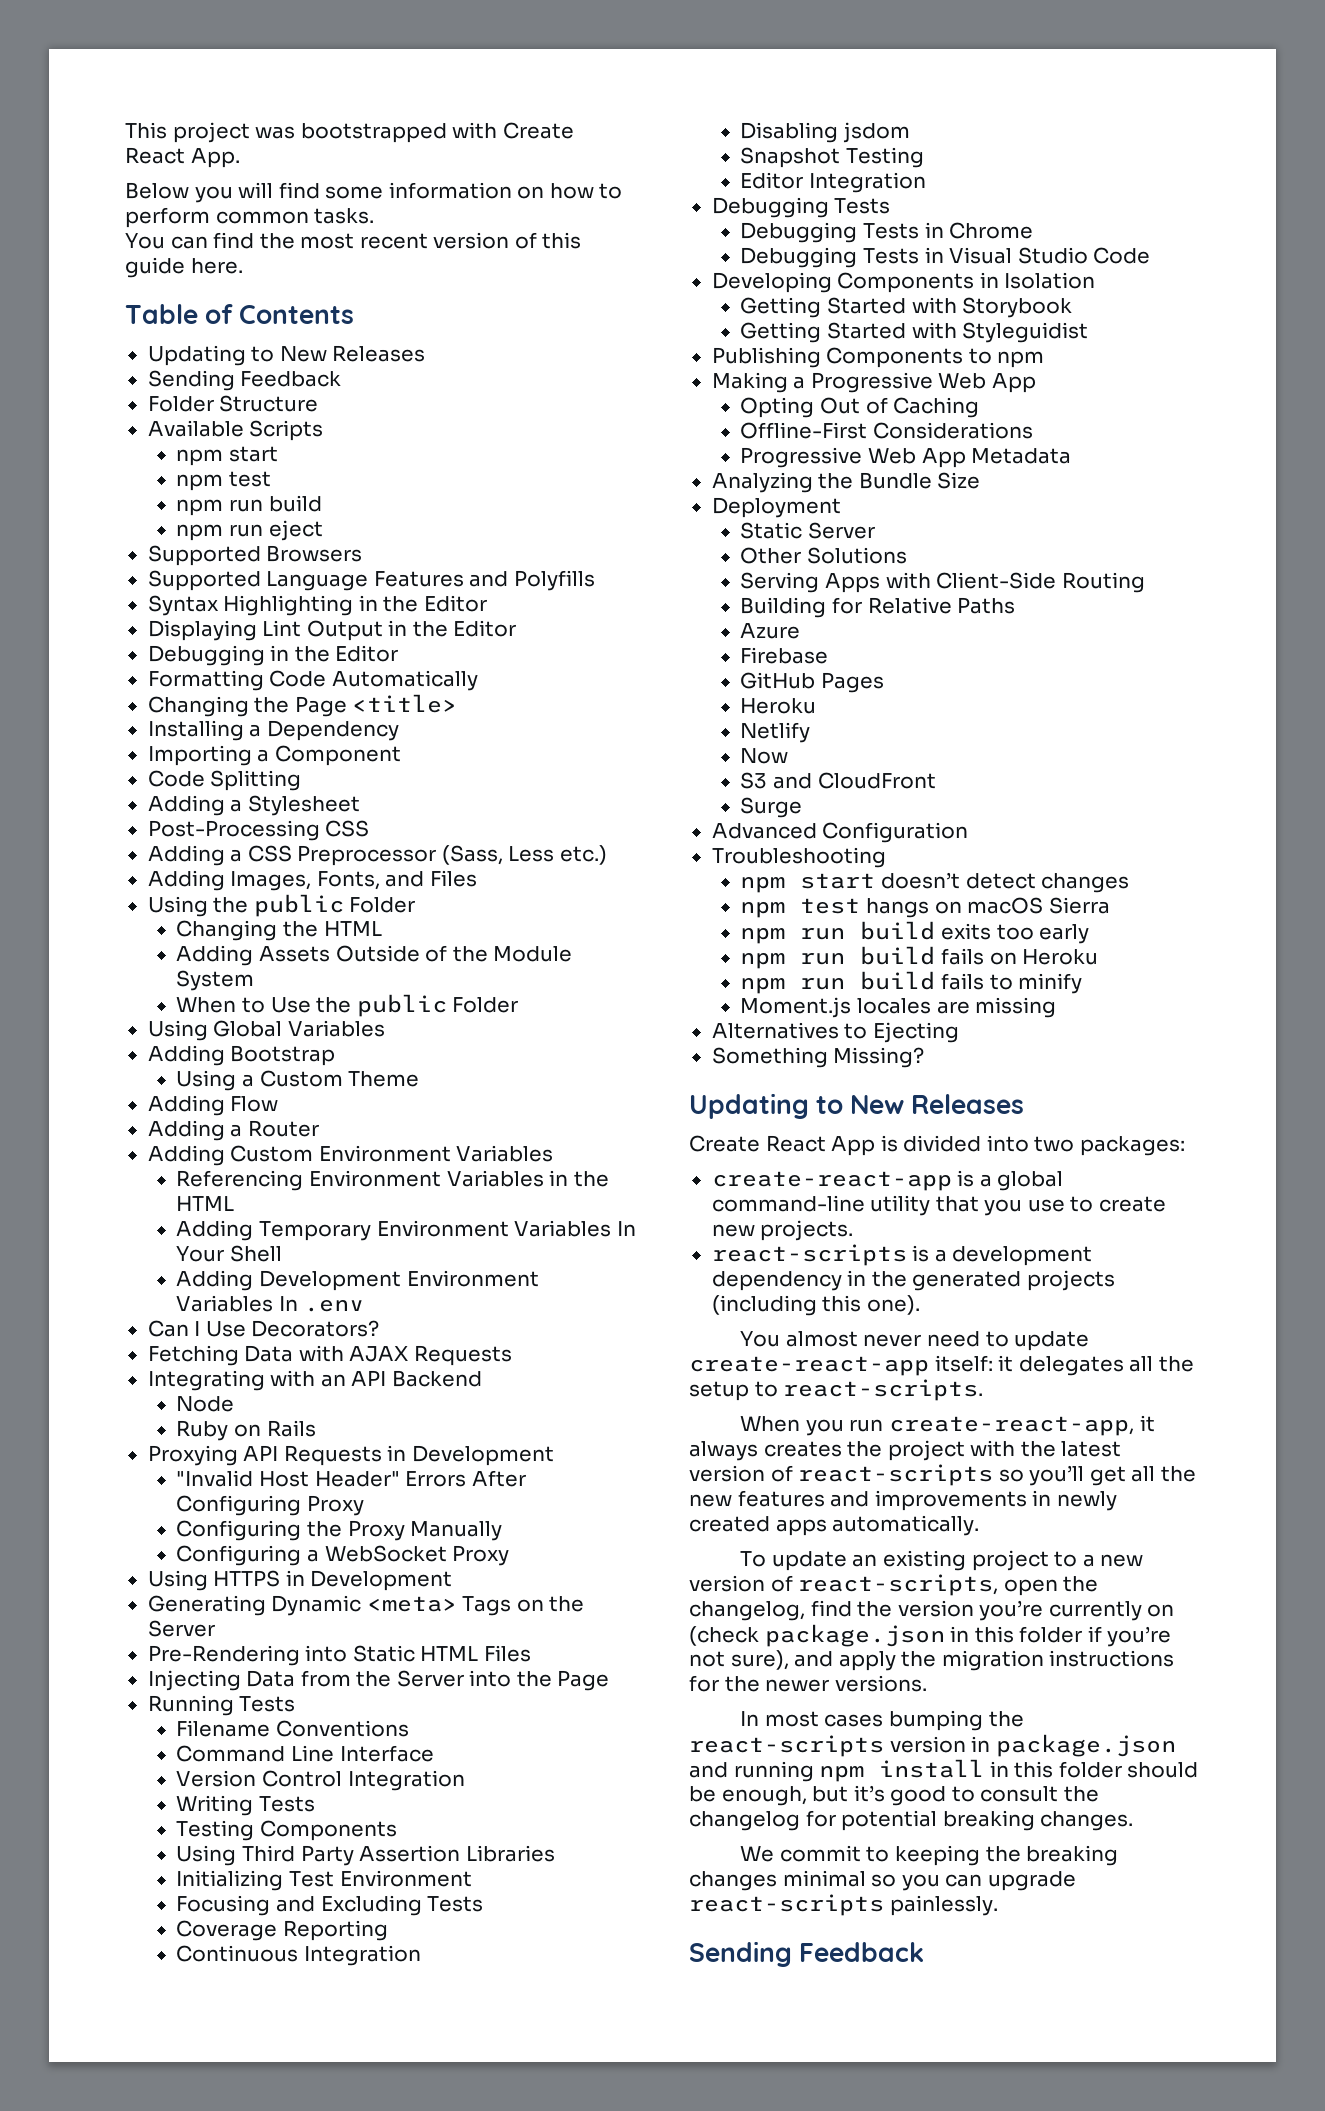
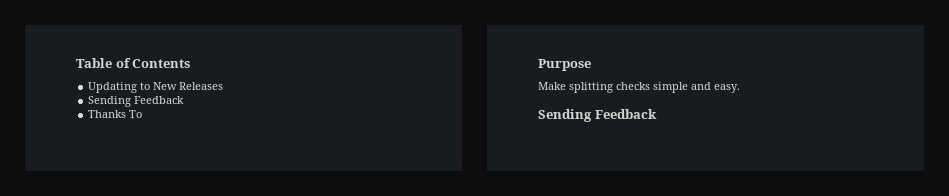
[125,122,574,143] [125,147,240,168] [125,182,623,203] [125,207,375,228] [125,232,582,249] [125,257,243,278] This project was bootstrapped with Create React App. // Below you will find some information on how to perform common tasks. // You can find the most recent version of this guide here. // -> (76, 63) none
[147,395,319,412] [147,420,324,441] [176,446,278,466] [176,471,271,491] [176,495,322,516] [176,520,323,541] [147,545,363,566] [147,570,595,591] [147,595,487,616] [147,620,517,641] [147,645,399,666] [147,670,478,691] [147,694,458,717] [147,720,399,741] [147,745,401,766] [147,770,302,791] [147,795,360,816] [147,820,370,841] [147,845,607,866] [147,870,477,891] [147,894,416,917] [176,920,382,941] [176,945,573,966] [176,970,255,991] [176,994,519,1017] [147,1020,385,1041] [147,1045,336,1066] [176,1070,420,1091] [147,1095,279,1116] [147,1120,319,1141] [147,1145,554,1166] [176,1170,609,1191] [176,1196,235,1211] [176,1220,636,1241] [176,1245,282,1262] [176,1270,539,1291] [176,1295,364,1312] [147,1320,380,1337] [147,1345,512,1366] [147,1370,482,1391] [176,1396,235,1412] [176,1420,316,1441] [147,1445,554,1466] [176,1470,526,1487] [176,1495,364,1516] [176,1520,503,1541] [176,1545,510,1566] [147,1570,453,1591] [147,1595,585,1616] [147,1620,215,1637] [147,1645,531,1666] [147,1670,610,1691] [147,1695,296,1716] [176,1720,409,1737] [176,1745,434,1762] [176,1770,465,1791] [176,1795,315,1816] [176,1820,397,1841] [176,1845,555,1866] [176,1870,472,1891] [176,1895,484,1916] [176,1920,388,1941] [176,1945,421,1966] [740,122,910,143] [740,147,924,168] [740,172,926,193] [711,197,891,218] [740,222,1034,243] [740,247,1151,268] [711,272,1096,293] [740,297,1073,318] [740,322,1089,343] [711,347,1045,368] [711,372,1036,393] [740,397,980,418] [740,422,1033,439] [740,447,1072,468] [711,472,981,493] [711,497,841,518] [740,522,875,539] [740,547,907,564] [740,572,1145,593] [740,597,1016,618] [740,623,801,639] [740,647,829,664] [740,672,884,693] [740,698,817,714] [740,722,811,743] [740,748,789,764] [740,772,936,789] [740,797,803,818] [711,822,969,843] [711,847,886,868] [740,872,1130,893] [740,897,1110,918] [740,921,1090,944] [740,946,1099,969] [740,971,1083,994] [740,997,1057,1018] [711,1022,959,1043] [711,1047,925,1068] [689,1093,1025,1119] [689,1135,1185,1156] [711,1170,1064,1191] [711,1195,1166,1216] [711,1220,854,1241] [711,1244,1093,1266] [711,1270,1115,1291] [711,1295,920,1316] [740,1331,1090,1351] [689,1355,1194,1376] [689,1379,984,1401] [740,1415,1155,1436] [689,1440,1122,1461] [689,1464,1196,1486] [689,1490,1117,1511] [689,1515,980,1536] [740,1550,1144,1571] [689,1574,1099,1596] [689,1600,1175,1621] [689,1624,1172,1647] [689,1650,1175,1671] [689,1675,927,1692] [740,1710,1024,1731] [689,1734,1176,1757] [689,1759,1199,1782] [689,1785,1099,1806] [689,1810,1134,1831] [740,1845,1119,1866] [689,1870,1076,1891] [689,1894,998,1916] Folder Structure // Available Scripts // npm start // npm test // npm run build // npm run eject // Supported Browsers // Supported Language Features and Polyfills // Syntax Highlighting in the Editor // Displaying Lint Output in the Editor // Debugging in the Editor // Formatting Code Automatically // Changing the Page <title> // Installing a Dependency // Importing a Component // Code Splitting // Adding a Stylesheet // Post-Processing CSS // Adding a CSS Preprocessor (Sass, Less etc.) // Adding Images, Fonts, and Files // Using the public Folder // Changing the HTML // Adding Assets Outside of the Module System // When to Use the public Folder // Using Global Variables // Adding Bootstrap // Using a Custom Theme // Adding Flow // Adding a Router // Adding Custom Environment Variables // Referencing Environment Variables in the HTML // Adding Temporary Environment Variables In Your Shell // Adding Development Environment Variables In .env // Can I Use Decorators? // Fetching Data with AJAX Requests // Integrating with an API Backend // Node // Ruby on Rails // Proxying API Requests in Development // "Invalid Host Header" Errors After Configuring Proxy // Configuring the Proxy Manually // Configuring a WebSocket Proxy // Using HTTPS in Development // Generating Dynamic <meta> Tags on the Server // Pre-Rendering into Static HTML Files // Injecting Data from the Server into the Page // Running Tests // Filename Conventions // Command Line Interface // Version Control Integration // Writing Tests // Testing Components // Using Third Party Assertion Libraries // Initializing Test Environment // Focusing and Excluding Tests // Coverage Reporting // Continuous Integration // Disabling jsdom // Snapshot Testing // Editor Integration // Debugging Tests // Debugging Tests in Chrome // Debugging Tests in Visual Studio Code // Developing Components in Isolation // Getting Started with Storybook // Getting Started with Styleguidist // Publishing Components to npm // Making a Progressive Web App // Opting Out of Caching // Offline-First Considerations // Progressive Web App Metadata // Analyzing the Bundle Size // Deployment // Static Server // Other Solutions // Serving Apps with Client-Side Routing // Building for Relative Paths // Azure // Firebase // GitHub Pages // Heroku // Netlify // Now // S3 and CloudFront // Surge // Advanced Configuration // Troubleshooting // npm start doesn’t detect changes // npm test hangs on macOS Sierra // npm run build exits too early // npm run build fails on Heroku // npm run build fails to minify // Moment.js locales are missing // Alternatives to Ejecting // Something Missing? // Updating to New Releases // Create React App is divided into two packages: // create-react-app is a global command-line utility that you use to create new projects. // react-scripts is a development dependency in the generated projects (including this one). // You almost never need to update create-react-app itself: it delegates all the setup to react-scripts. // When you run create-react-app, it always creates the project with the latest version of react-scripts so you’ll get all the new features and improvements in newly created apps automatically. // To update an existing project to a new version of react-scripts, open the changelog, find the version you’re currently on (check package.json in this folder if you’re not sure), and apply the migration instructions for the newer versions. // In most cases bumping the react-scripts version in package.json and running npm install in this folder should be enough, but it’s good to consult the changelog for potential breaking changes. // We commit to keeping the breaking changes minimal so you can upgrade react-scripts painlessly. -> [88,110,143,118] [538,59,591,71] [538,82,740,93] Thanks To // Purpose // Make splitting checks simple and easy.

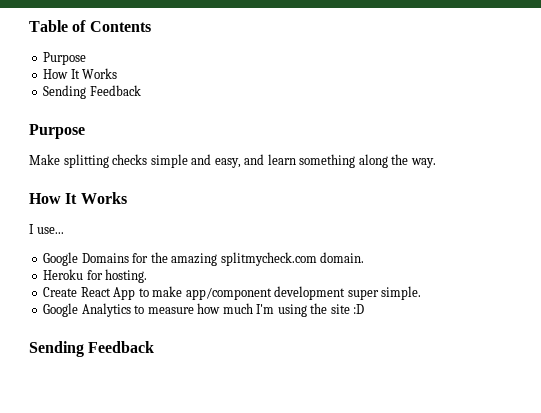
[88,82,224,93] [88,96,185,107] [88,110,143,118] Updating to New Releases // Sending Feedback // Thanks To -> [43,52,87,65] [43,68,118,79] [43,85,141,99] Purpose // How It Works // Sending Feedback
[714,84,740,93] easy. -> [214,154,436,168] [29,192,127,204] [29,224,64,234] [43,252,365,266] [43,269,148,283] [43,286,422,300] [43,303,365,317] easy, and learn something along the way. // How It Works // I use... // Google Domains for the amazing splitmycheck.com domain. // Heroku for hosting. // Create React App to make app/component development super simple. // Google Analytics to measure how much I'm using the site :D

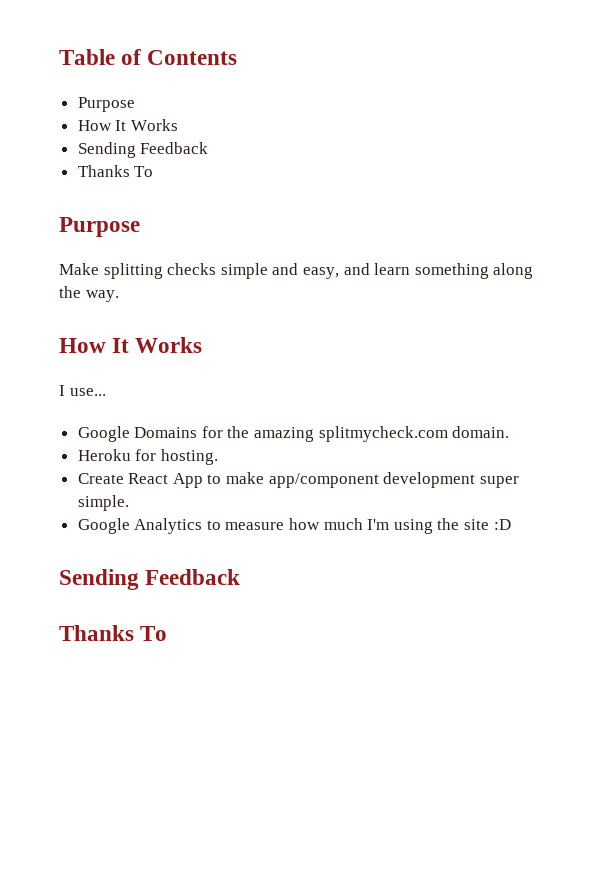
(141, 90) none -> [77,165,154,177] // Thanks To
(155, 347) none -> [59,625,168,641] // Thanks To

